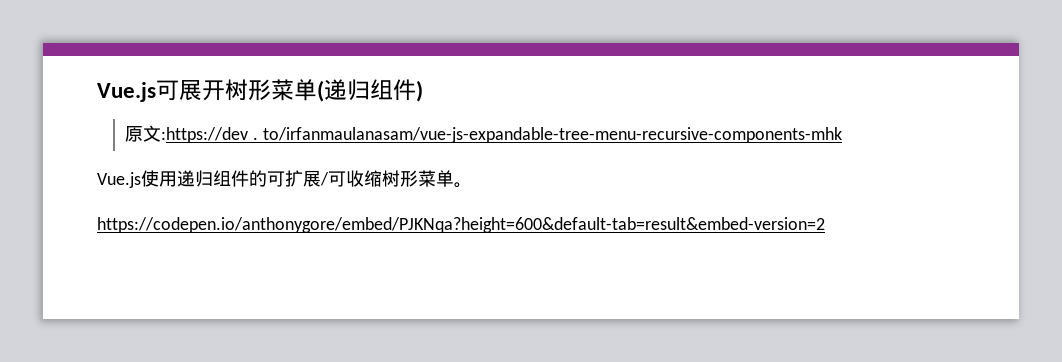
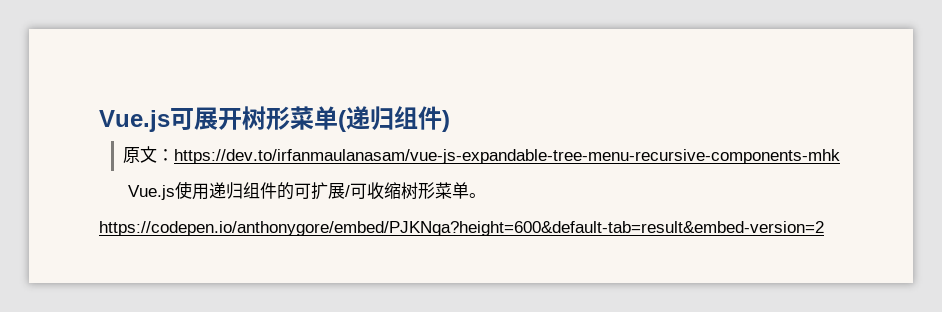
[161,127,843,143] :https://dev . to/irfanmaulanasam/vue-js-expandable-tree-menu-recursive-components-mhk -> [157,149,841,164] ：https://dev.to/irfanmaulanasam/vue-js-expandable-tree-menu-recursive-components-mhk

